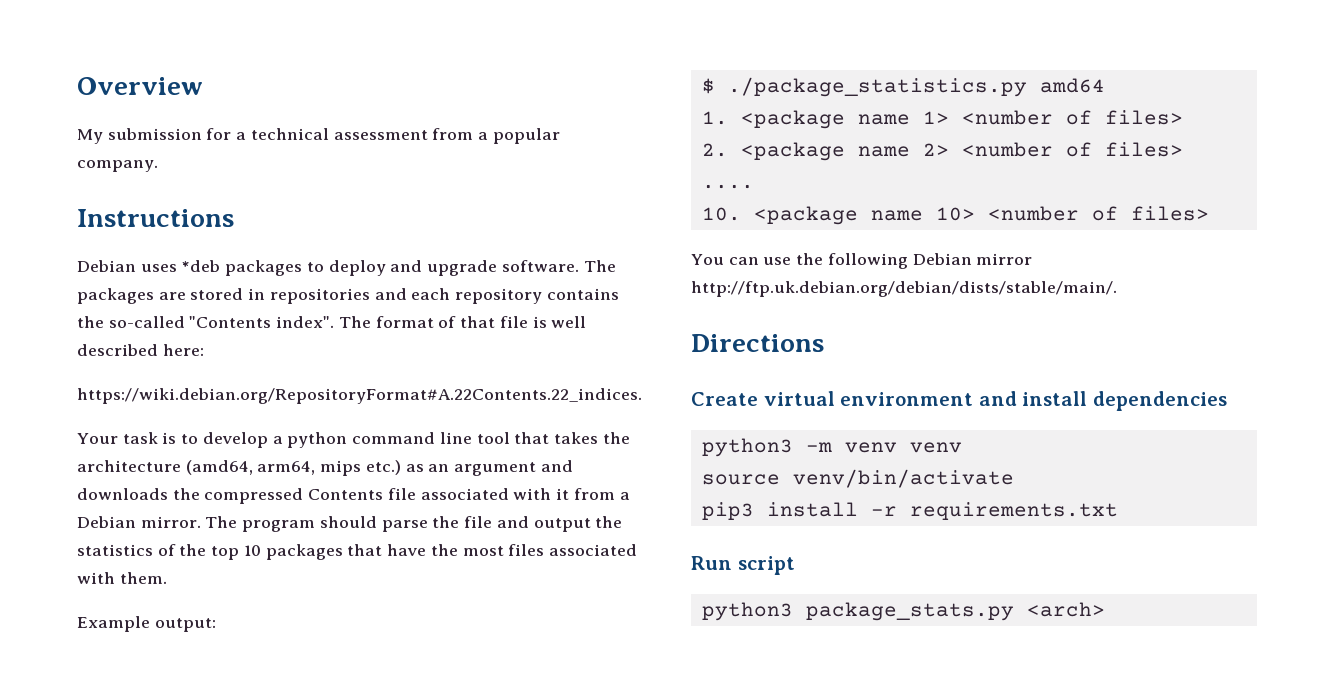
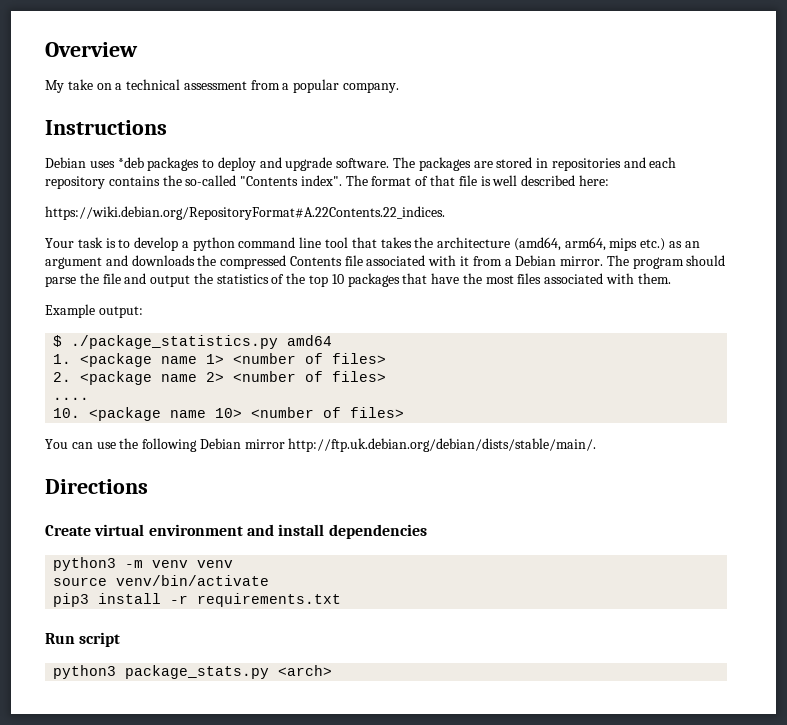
[107,128,232,140] submission for -> [67,79,112,90] take on

